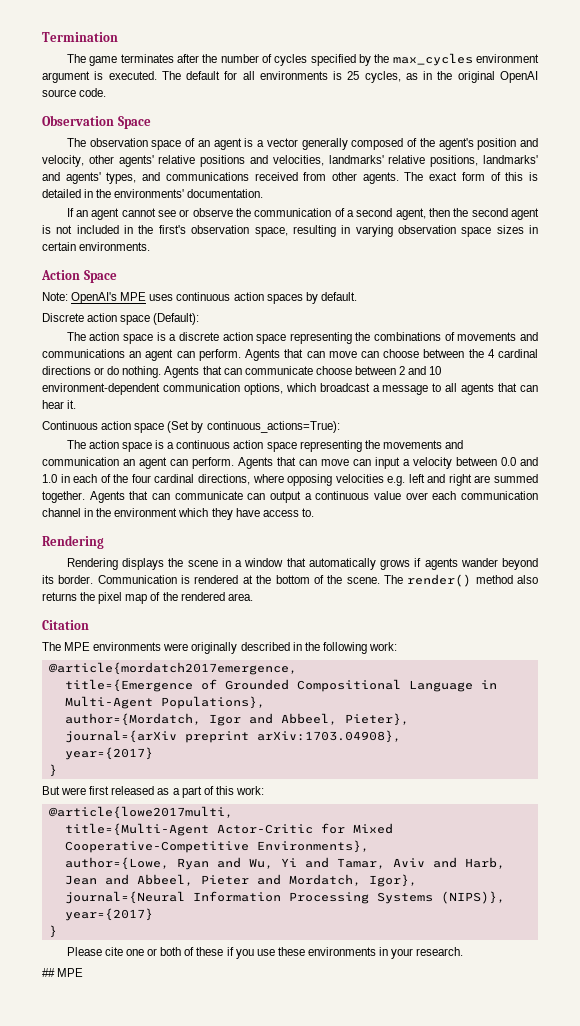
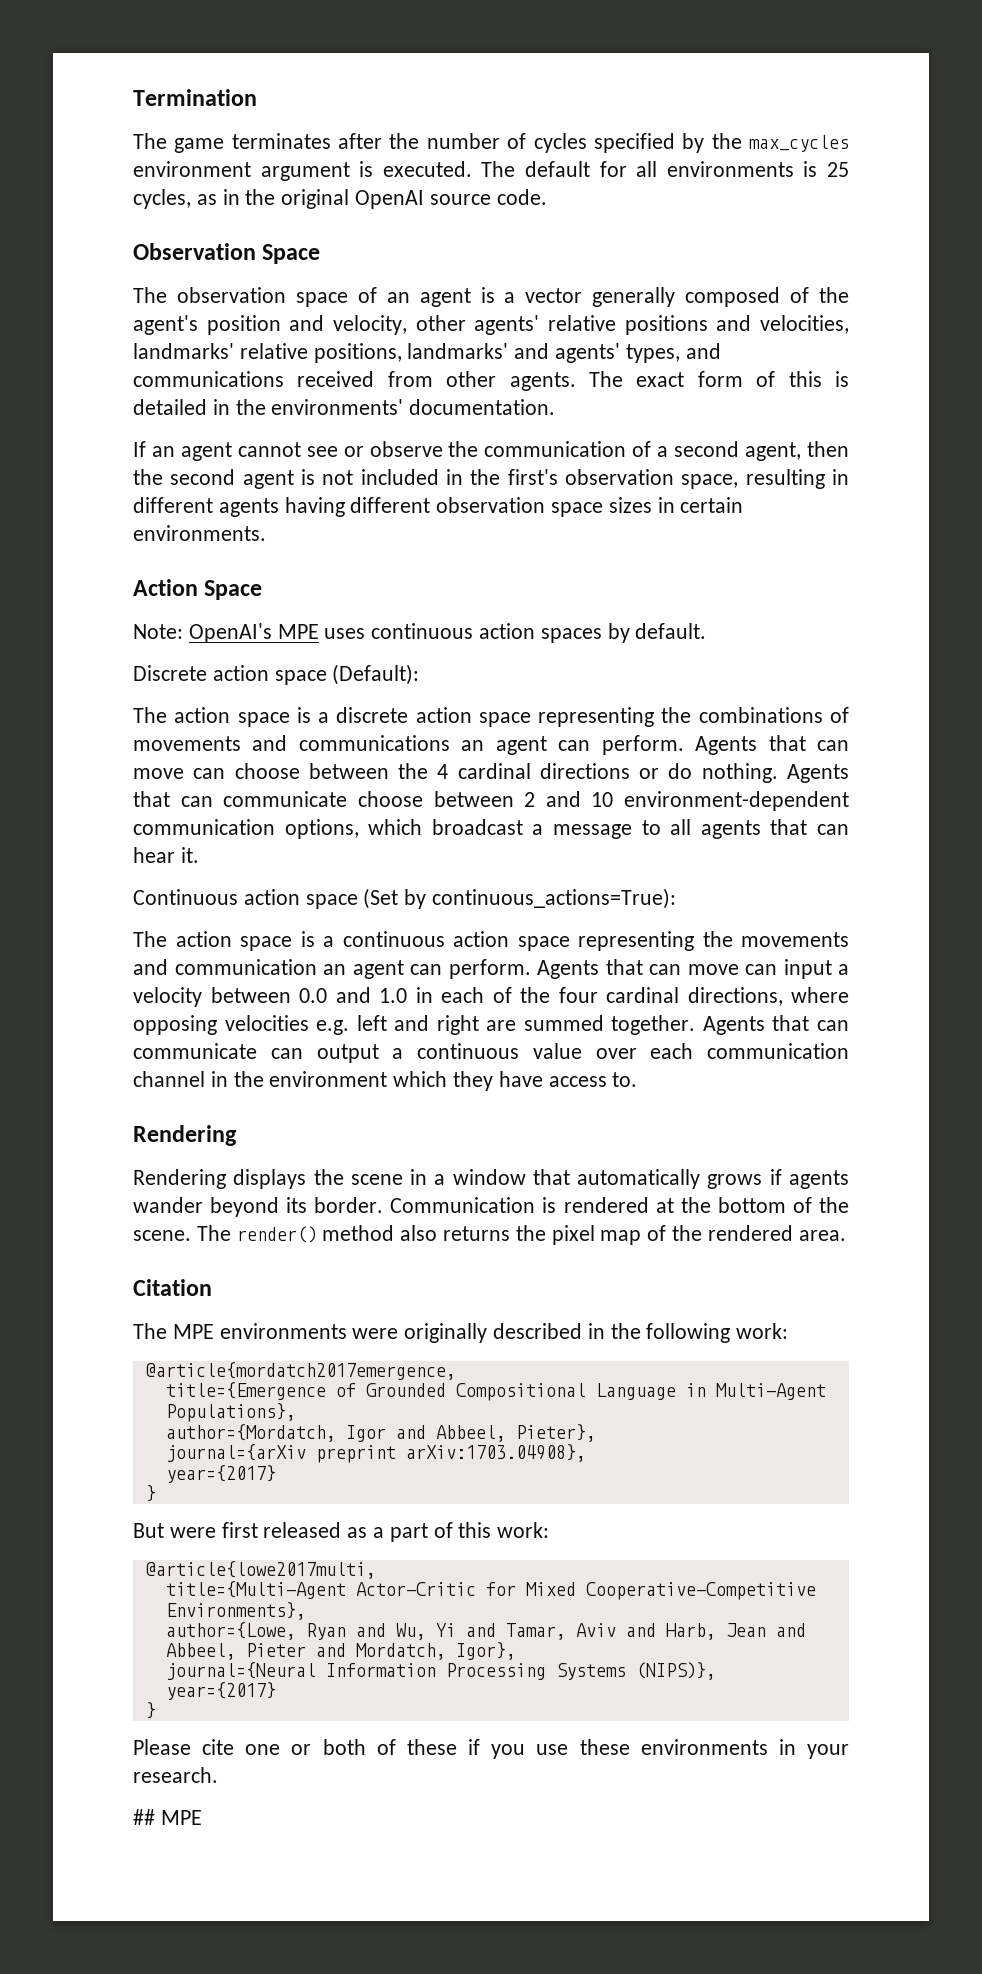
[355,225,393,237] varying -> [133,497,431,517] different agents having different

